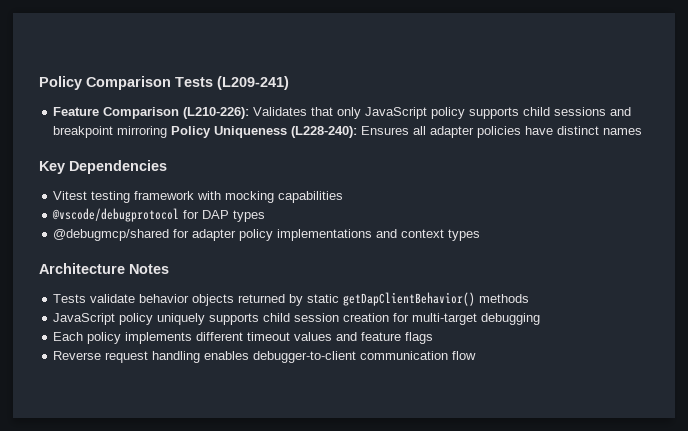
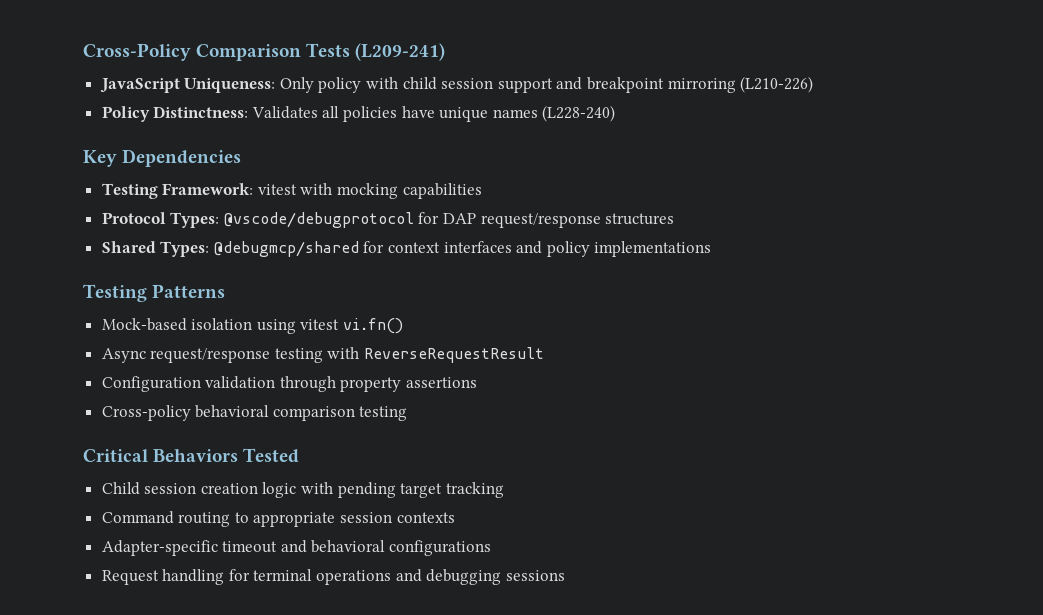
[39,76,82,90] Policy -> [83,43,191,61] Cross-Policy
[53,107,632,119] [53,126,475,138] Feature Comparison (L210-226): Validates that only JavaScript policy supports child sessions and breakpoint mirroring Policy Uniqueness (L228-240): Ensures all adapter -> [99,76,814,93] [101,106,340,122] JavaScript Uniqueness: Only policy with child session support and breakpoint mirroring (L210-226) // Policy Distinctness: Validates all
[557,126,600,135] distinct -> [439,107,489,122] unique
(643, 131) none -> [542,105,616,122] (L228-240)
[53,191,195,203] Vitest testing framework -> [101,183,297,199] Testing Framework: vitest
(344, 197) none -> [101,212,220,228] Protocol Types:
[233,210,266,222] [53,229,481,241] [39,263,169,274] [53,292,530,306] [53,313,541,325] [53,332,434,344] [53,351,477,363] types // @debugmcp/shared for adapter policy implementations and context types // Architecture Notes // Tests validate behavior objects returned by static getDapClientBehavior() methods // JavaScript policy uniquely supports child session creation for multi-target debugging // Each policy implements different timeout values and feature flags // Reverse request handling enables debugger-to-client communication flow -> [480,213,675,228] [101,241,712,257] [83,284,226,302] [101,318,404,334] [101,347,545,363] [101,376,478,392] [101,405,408,421] [83,448,300,463] [101,482,504,498] [101,511,455,527] [101,540,492,556] [101,569,565,585] request/response structures // Shared Types: @debugmcp/shared for context interfaces and policy implementations // Testing Patterns // Mock-based isolation using vitest vi.fn() // Async request/response testing with ReverseRequestResult // Configuration validation through property assertions // Cross-policy behavioral comparison testing // Critical Behaviors Tested // Child session creation logic with pending target tracking // Command routing to appropriate session contexts // Adapter-specific timeout and behavioral configurations // Request handling for terminal operations and debugging sessions

